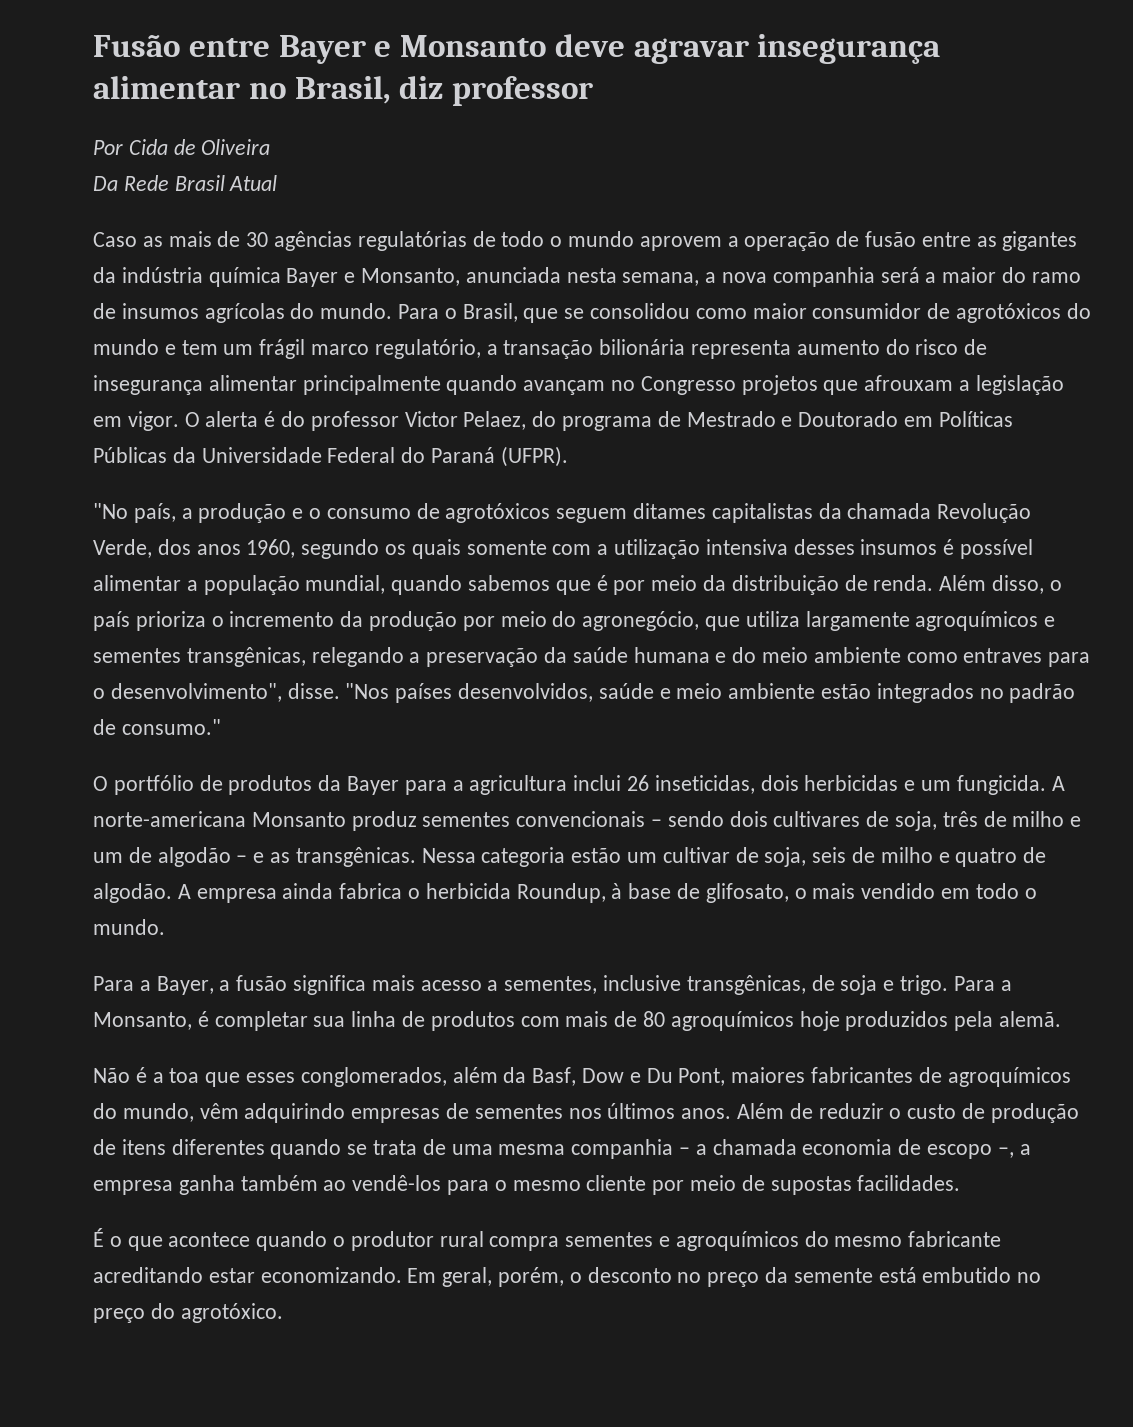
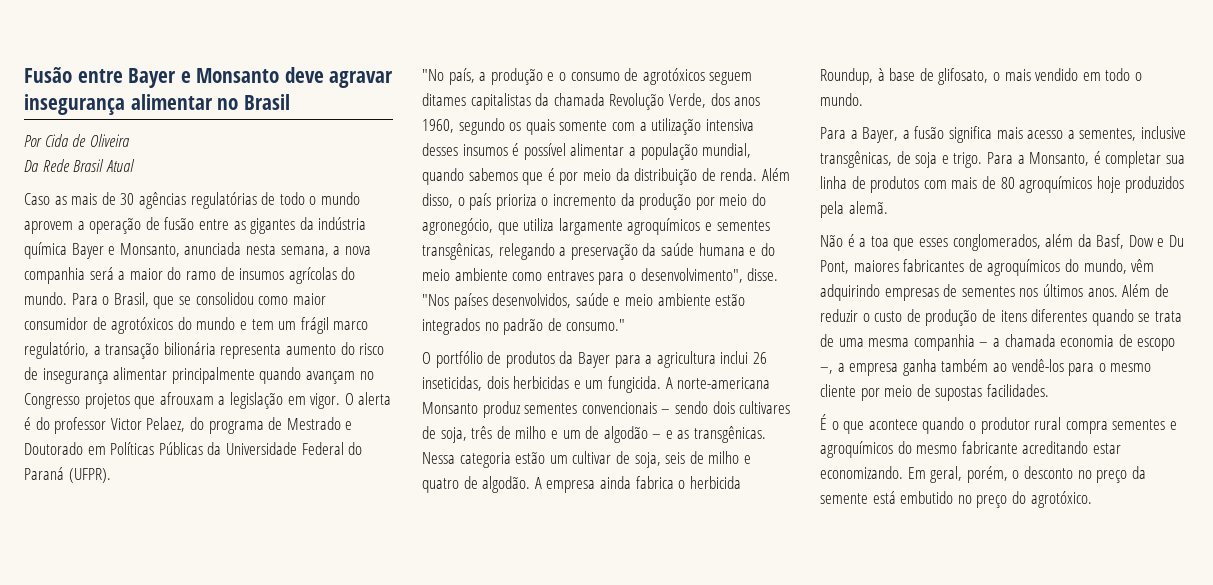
[294,76,594,106] Brasil, diz professor -> [243,94,290,110] Brasil

